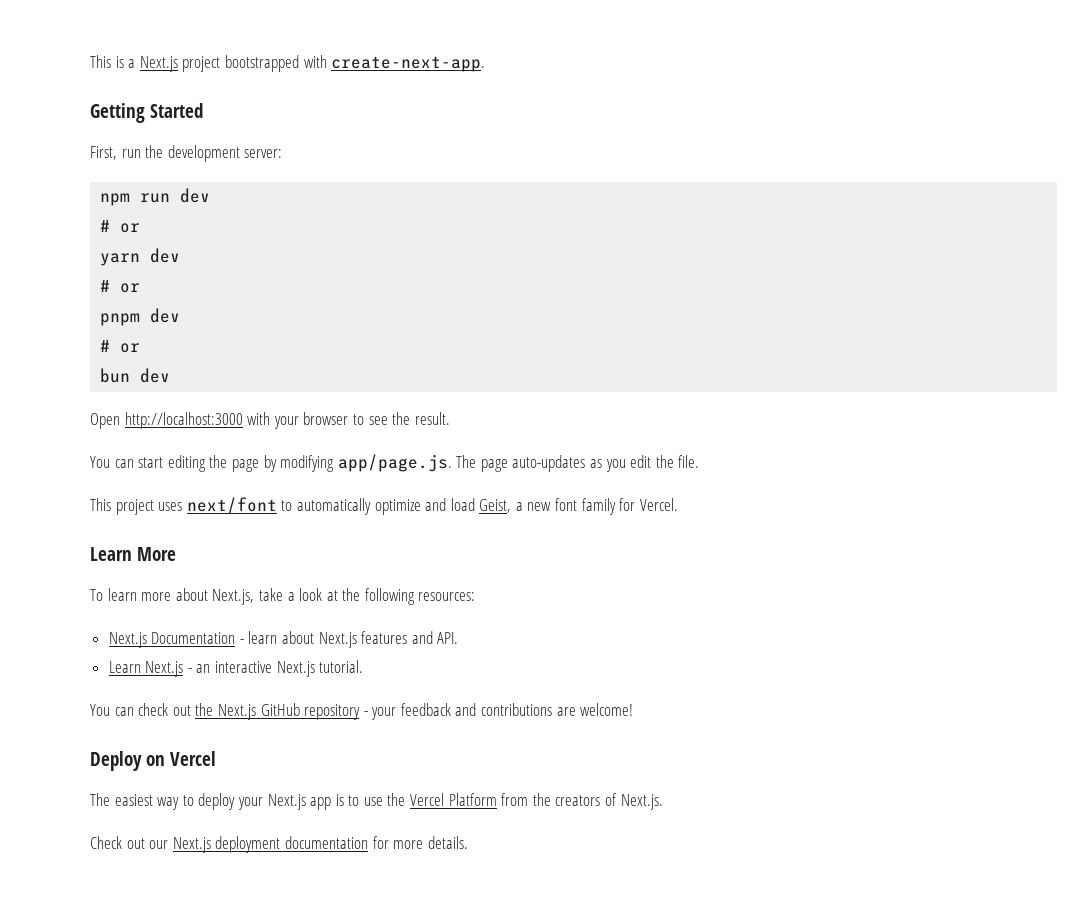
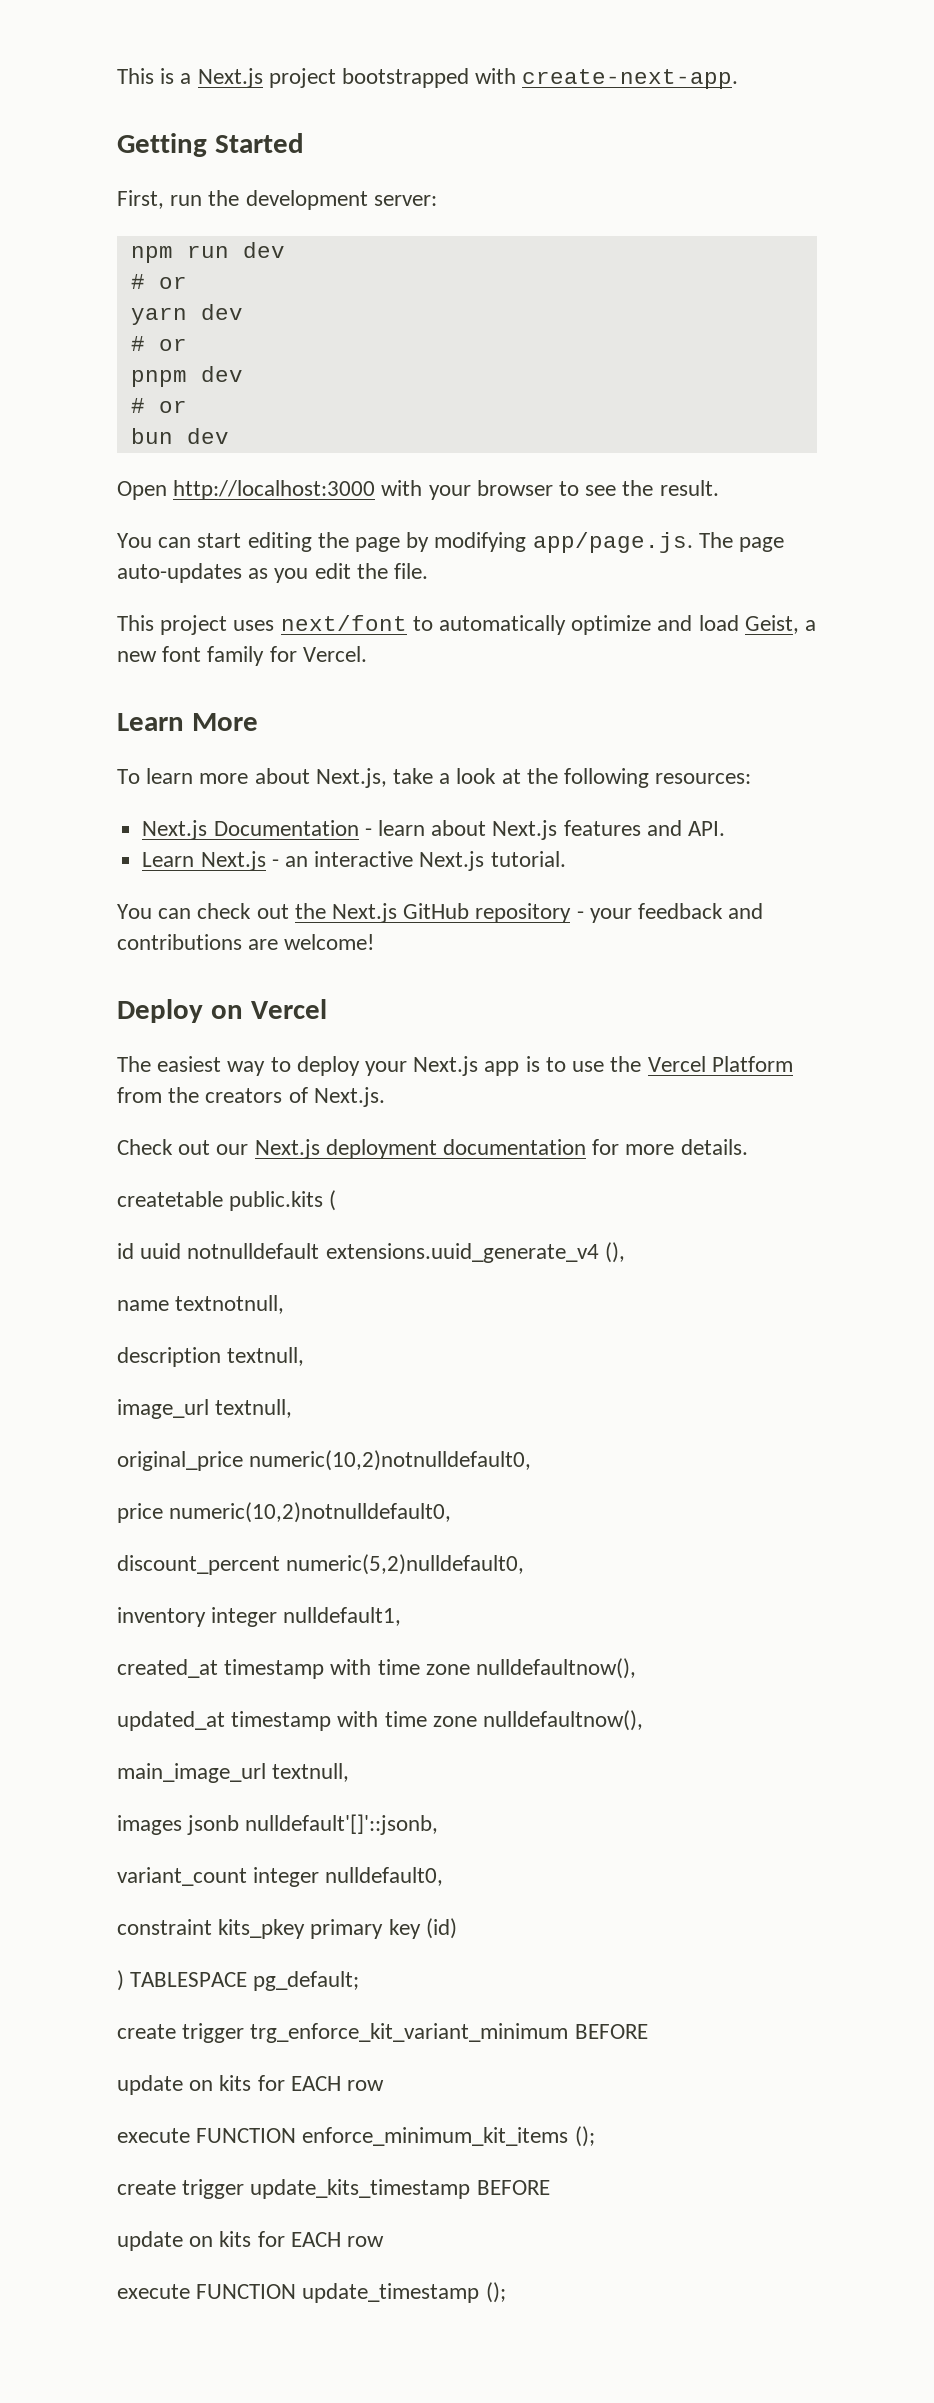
(468, 842) none -> [117,1190,337,1211] [117,1242,625,1263] [117,1295,285,1314] [117,1347,305,1367] [117,1399,293,1419] [117,1450,532,1471] [117,1502,452,1523] [117,1554,525,1575] [117,1607,402,1627] [117,1658,637,1679] [117,1710,644,1731] [117,1763,350,1783] [117,1814,439,1835] [117,1867,444,1887] [117,1918,457,1939] [117,1970,360,1991] [117,2023,648,2043] [117,2075,385,2095] [117,2126,595,2147] [117,2179,550,2199] [117,2231,385,2251] [117,2282,506,2303] // createtable public.kits ( // id uuid notnulldefault extensions.uuid_generate_v4 (), // name textnotnull, // description textnull, // image_url textnull, // original_price numeric(10,2)notnulldefault0, // price numeric(10,2)notnulldefault0, // discount_percent numeric(5,2)nulldefault0, // inventory integer nulldefault1, // created_at timestamp with time zone nulldefaultnow(), // updated_at timestamp with time zone nulldefaultnow(), // main_image_url textnull, // images jsonb nulldefault'[]'::jsonb, // variant_count integer nulldefault0, // constraint kits_pkey primary key (id) // ) TABLESPACE pg_default; // create trigger trg_enforce_kit_variant_minimum BEFORE // update on kits for EACH row // execute FUNCTION enforce_minimum_kit_items (); // create trigger update_kits_timestamp BEFORE // update on kits for EACH row // execute FUNCTION update_timestamp ();

